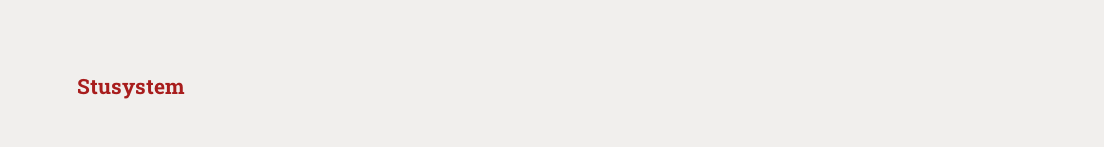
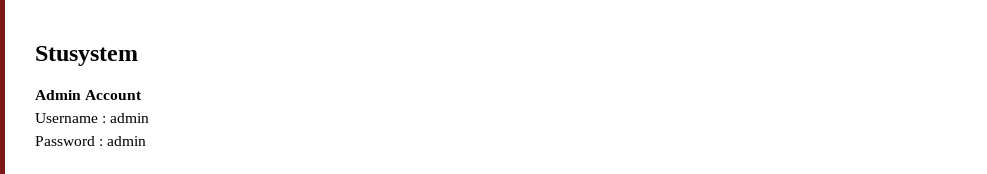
(185, 88) none -> [35,90,143,100] [35,113,150,123] [35,136,147,146] // Admin Account // Username : admin // Password : admin

